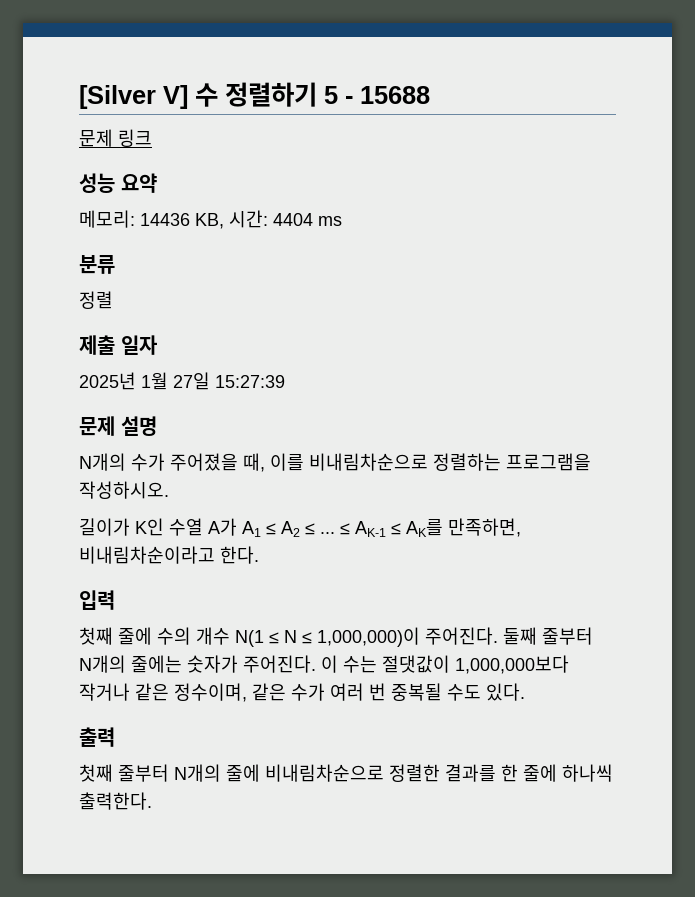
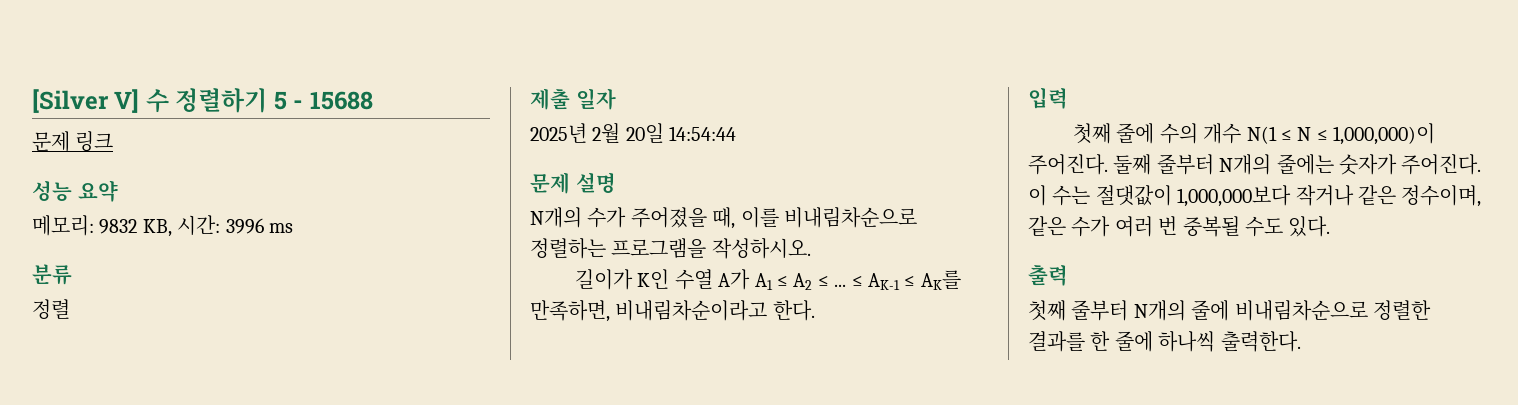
[140,213,190,226] 14436 -> [99,219,138,234] 9832
[273,213,313,226] 4404 -> [225,218,264,234] 3996
[141,372,285,390] 1월 27일 15:27:39 -> [592,122,737,143] 2월 20일 14:54:44

